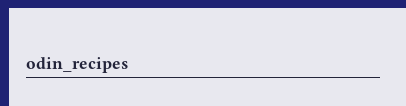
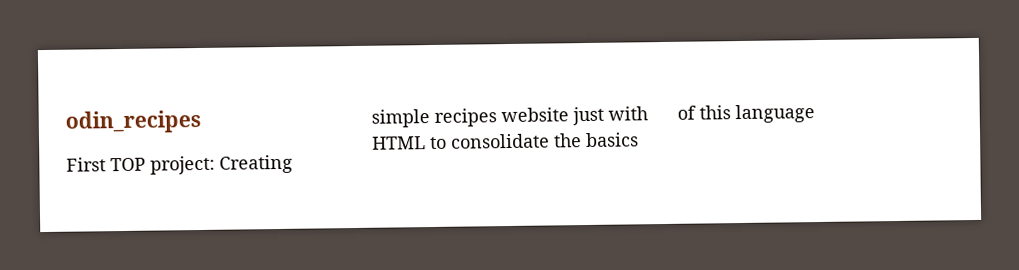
(128, 65) none -> [66,154,293,175] [371,106,648,128] [372,132,639,150] [677,104,815,124] // First TOP project: Creating simple recipes website just with HTML to consolidate the basics of this language

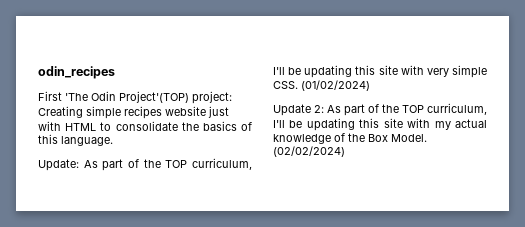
[110,157,146,172] TOP -> [65,91,189,103] 'The Odin Project'(TOP)
[735,104,815,124] language -> [61,136,113,146] [38,158,252,171] [273,65,487,78] [273,80,370,91] [273,103,487,116] [273,118,487,131] [273,133,427,144] [273,146,345,157] language. // Update: As part of the TOP curriculum, I'll be updating this site with very simple CSS. (01/02/2024) // Update 2: As part of the TOP curriculum, I'll be updating this site with my actual knowledge of the Box Model. (02/02/2024)

